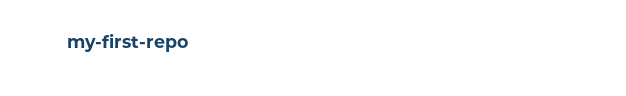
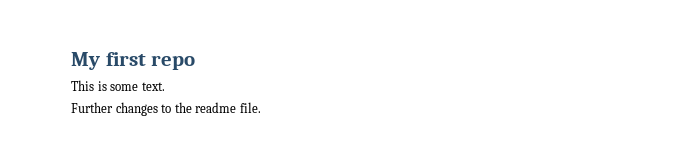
[67,33,188,52] my-first-repo -> [71,52,196,70] [71,80,165,91] [71,102,261,116] My first repo // This is some text. // Further changes to the readme file.

